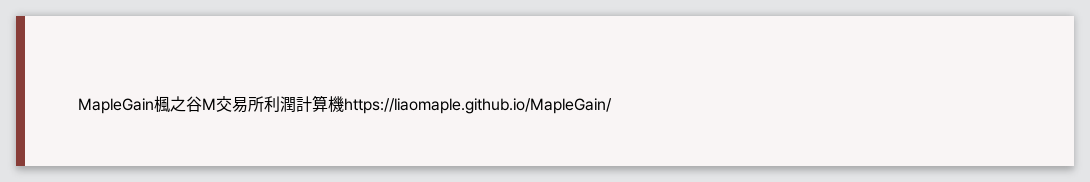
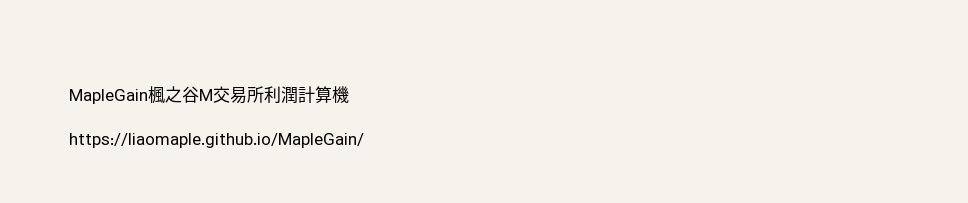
(344, 104) none -> (349, 94) //

